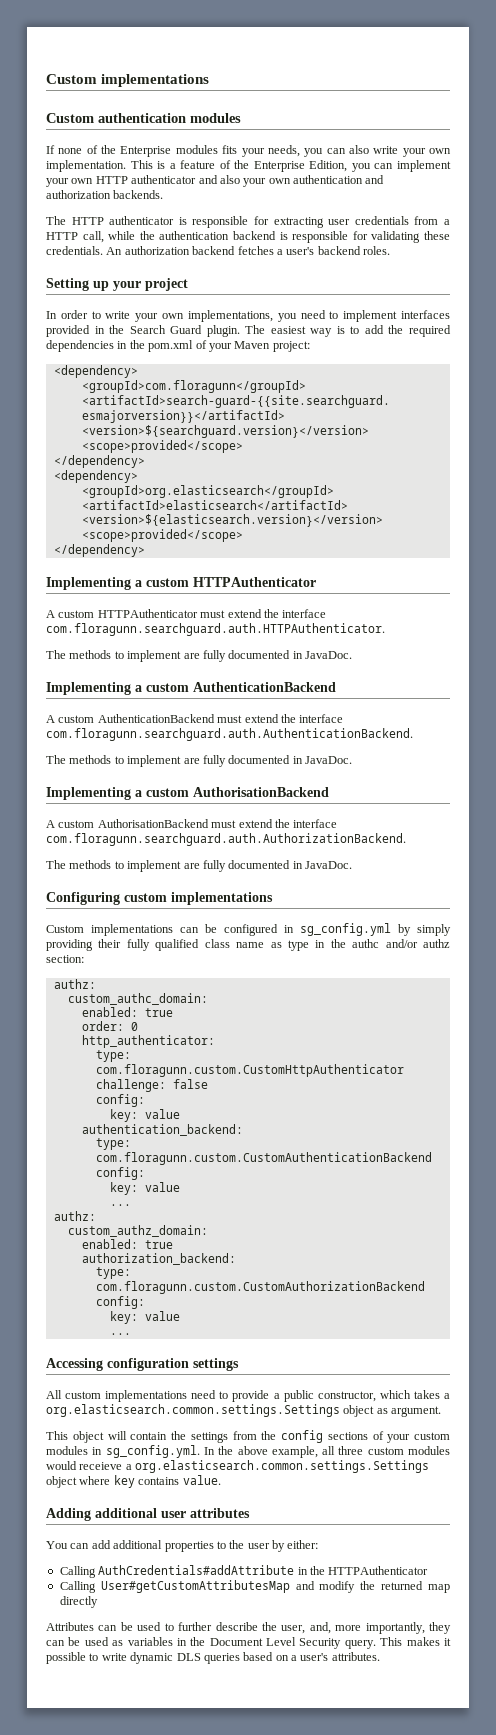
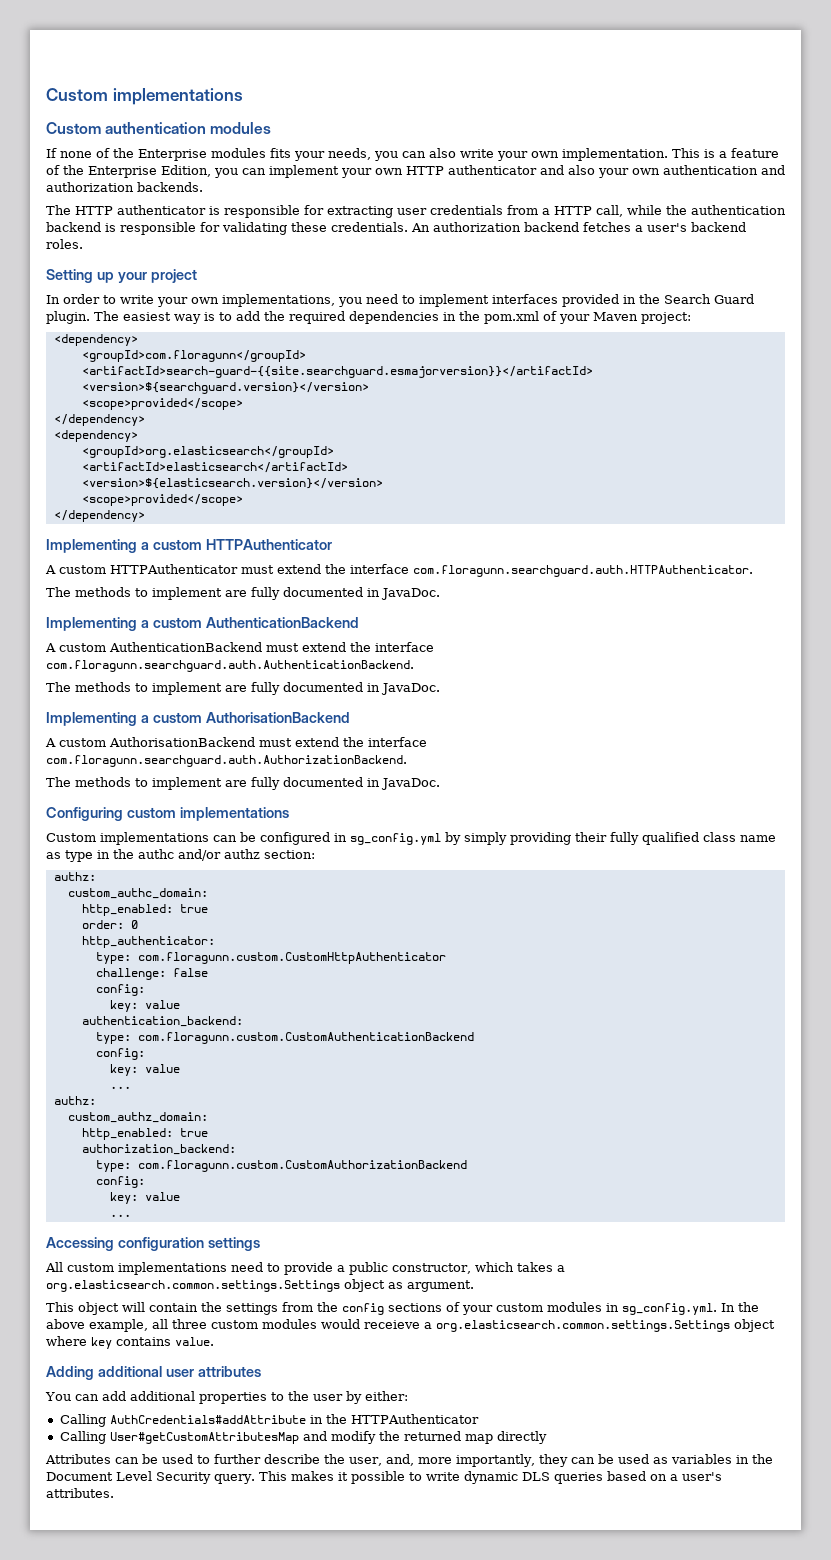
[81,1007,138,1017] enabled: -> [81,904,173,916] http_enabled:
[81,1239,138,1249] enabled: -> [81,1128,173,1140] http_enabled:

